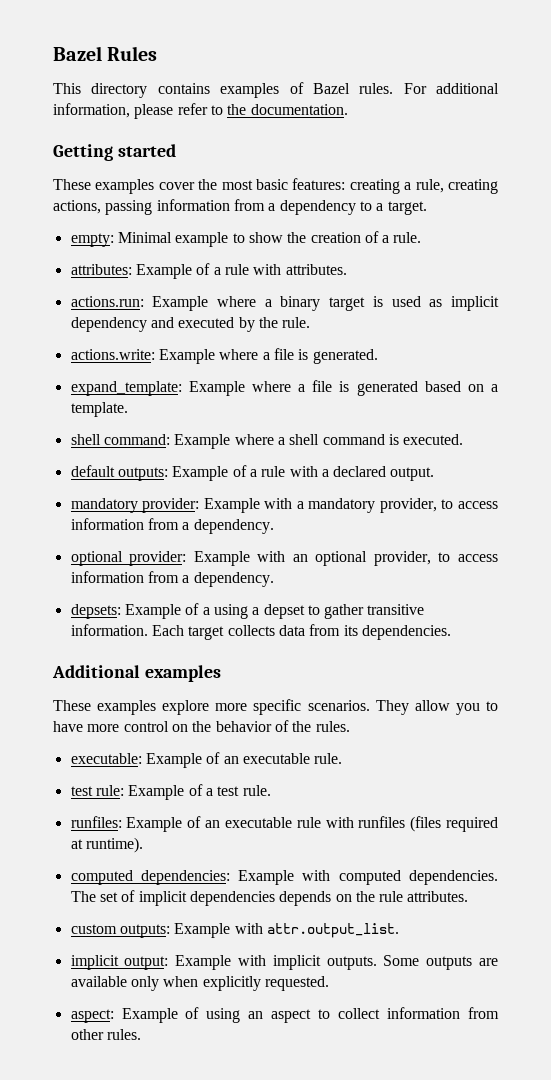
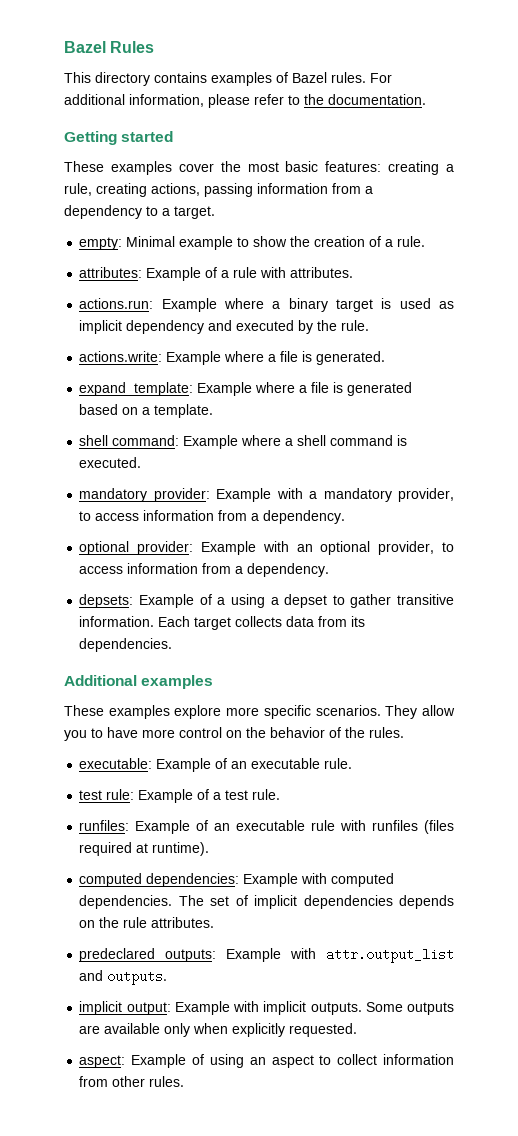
[70,465,435,481] // default outputs: Example of a rule with a declared output. -> (142, 462) none
[70,924,117,934] custom -> [79,948,156,962] predeclared
[266,923,399,938] attr.output_list. -> [326,948,454,963] [79,970,168,985] attr.output_list and outputs.

